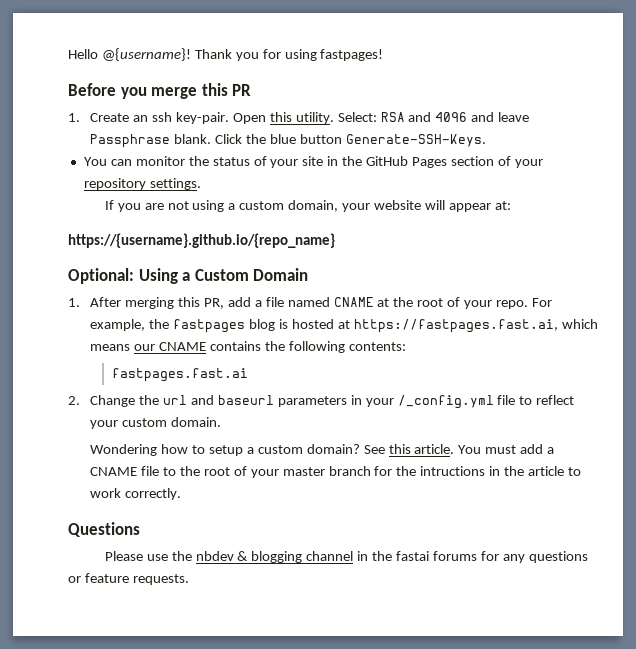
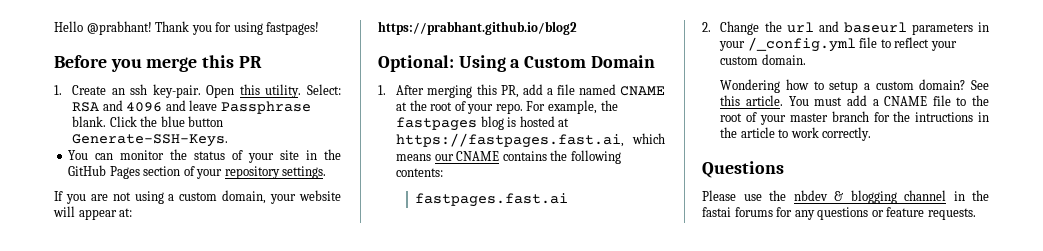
[101,48,191,61] @{username}! -> [86,21,152,35] @prabhant!
[68,233,335,248] https://{username}.github.io/{repo_name} -> [378,21,577,35] https://prabhant.github.io/blog2

